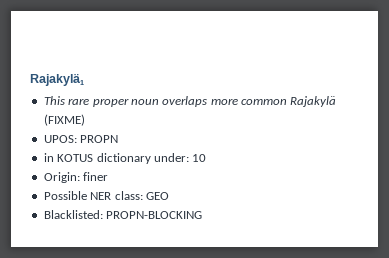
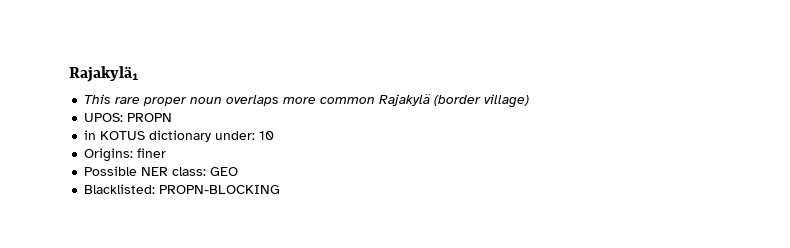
[43,114,85,126] (FIXME) -> [434,94,530,108] (border village)
[43,172,80,183] Origin: -> [84,148,134,162] Origins:

